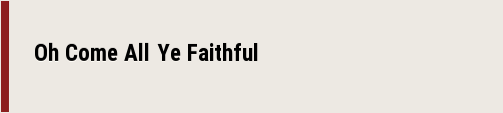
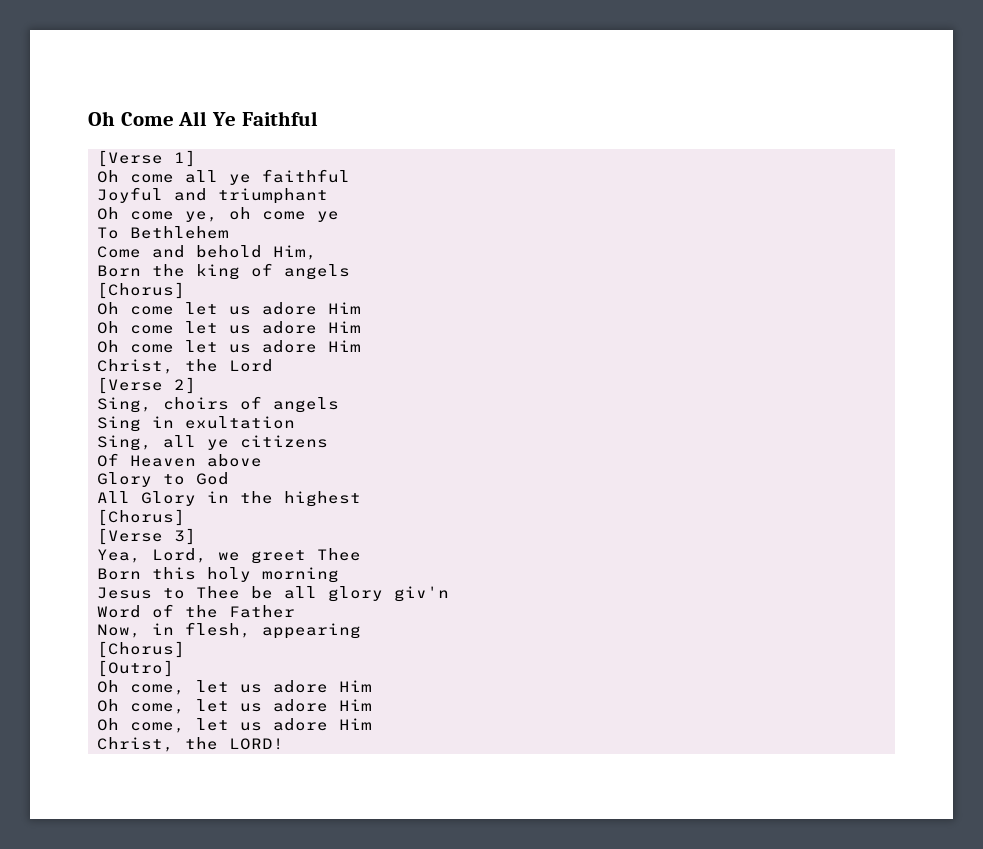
(260, 52) none -> [97,150,197,167] [97,169,351,185] [97,187,329,204] [97,207,340,222] [97,226,230,239] [97,245,318,260] [97,263,351,280] [97,282,186,299] [97,302,362,315] [97,321,362,334] [97,340,362,353] [97,359,274,374] [97,377,197,394] [97,396,340,413] [97,416,296,432] [97,435,329,451] [97,453,263,467] [97,472,230,487] [97,491,362,507] [97,509,186,526] [97,528,197,545] [97,548,362,564] [97,567,340,583] [97,586,450,602] [97,604,296,618] [97,622,362,639] [97,641,186,658] [97,660,175,677] [97,680,373,695] [97,699,373,714] [97,718,373,733] [97,737,285,752] // [Verse 1] // Oh come all ye faithful // Joyful and triumphant // Oh come ye, oh come ye // To Bethlehem // Come and behold Him, // Born the king of angels // [Chorus] // Oh come let us adore Him // Oh come let us adore Him // Oh come let us adore Him // Christ, the Lord // [Verse 2] // Sing, choirs of angels // Sing in exultation // Sing, all ye citizens // Of Heaven above // Glory to God // All Glory in the highest // [Chorus] // [Verse 3] // Yea, Lord, we greet Thee // Born this holy morning // Jesus to Thee be all glory giv'n // Word of the Father // Now, in flesh, appearing // [Chorus] // [Outro] // Oh come, let us adore Him // Oh come, let us adore Him // Oh come, let us adore Him // Christ, the LORD!

